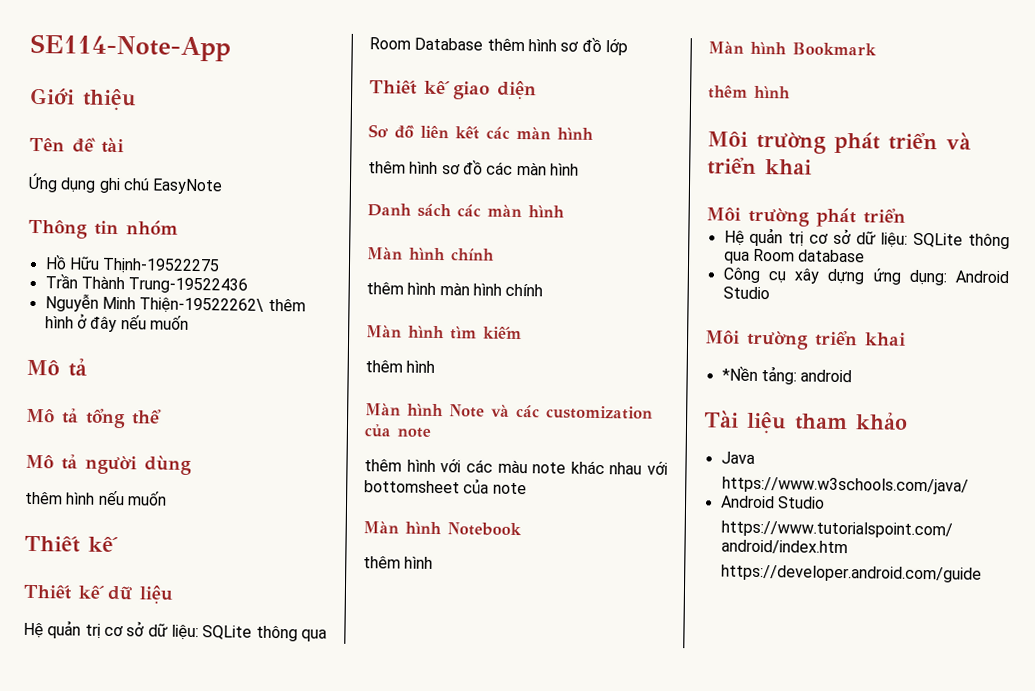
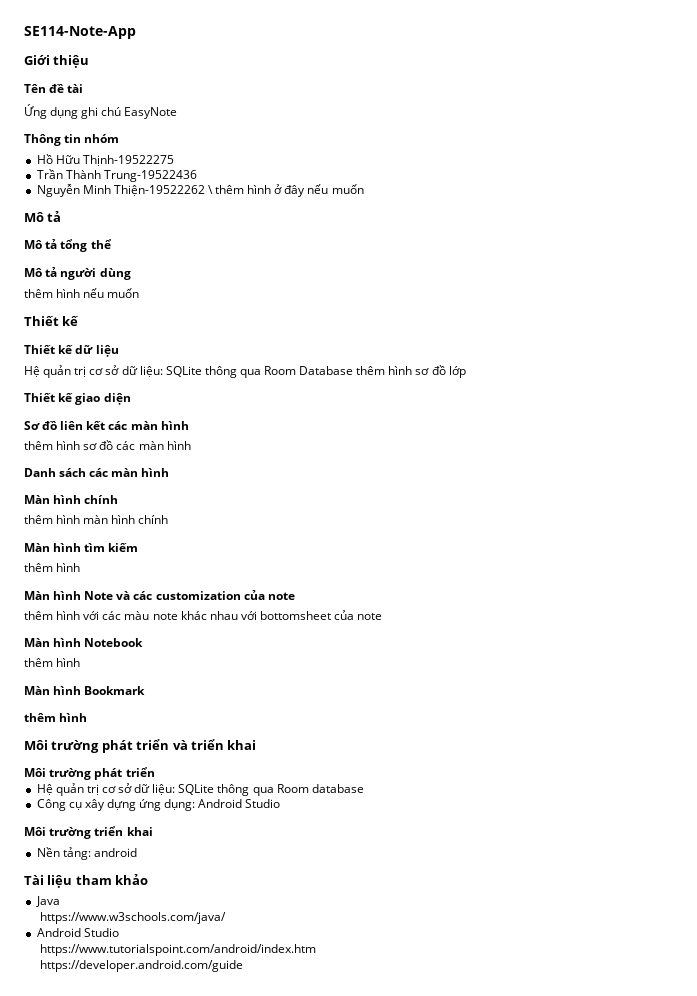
[139,297,265,314] Thiện-19522262\ -> [113,185,213,196] Thiện-19522262 \
[721,366,758,381] *Nền -> [36,847,60,857] Nền

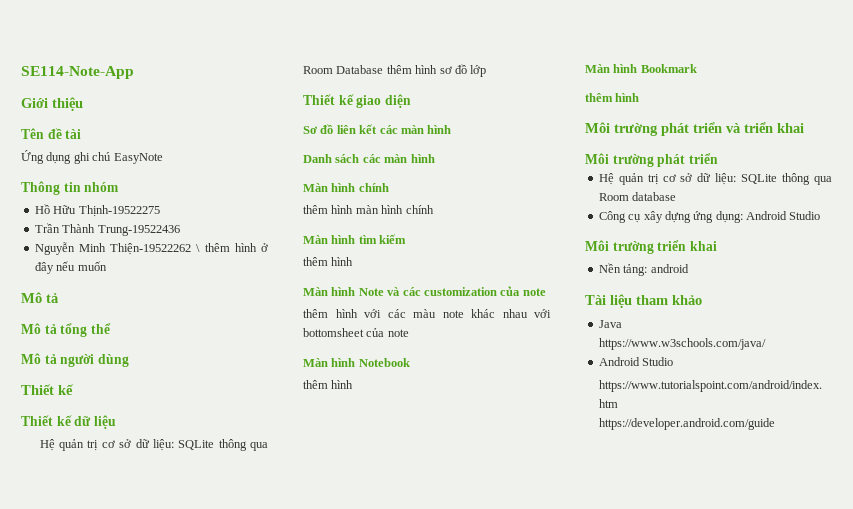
[24,288,140,298] // thêm hình nếu muốn -> (129, 360) none
[24,440,191,450] // thêm hình sơ đồ các màn hình -> (452, 129) none

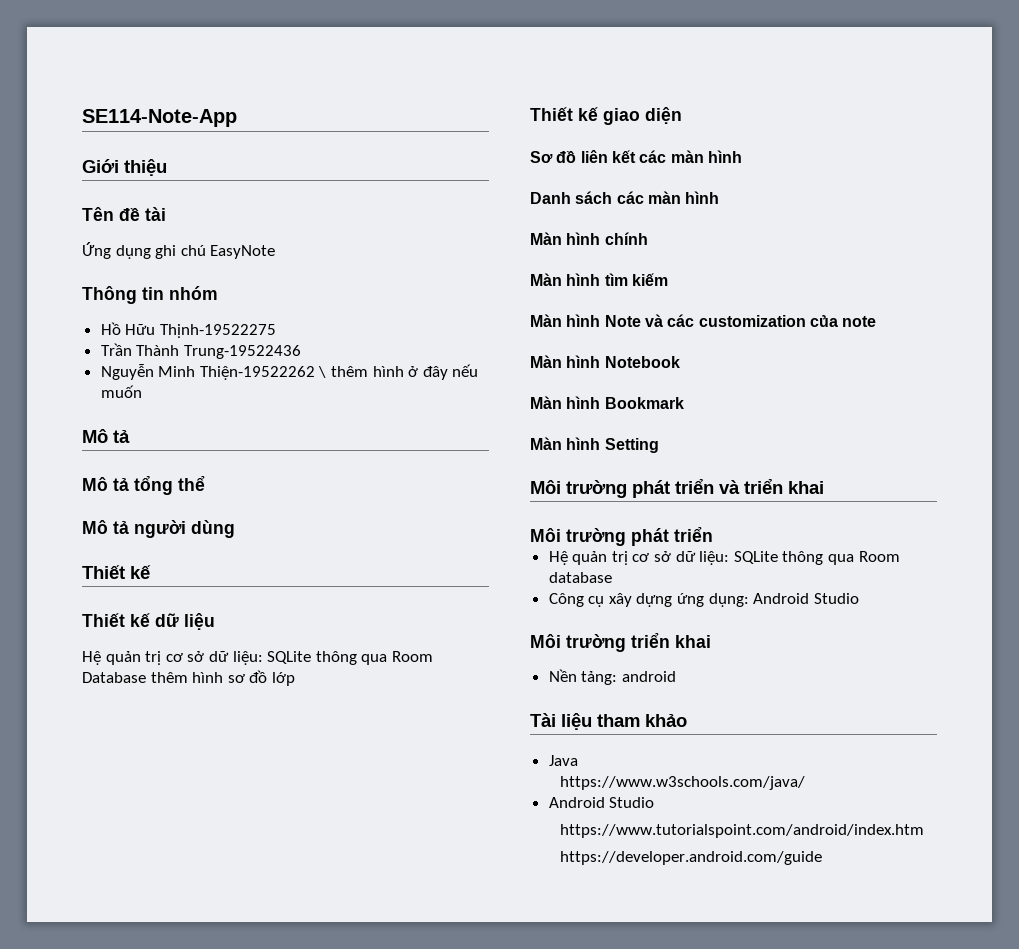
[303,205,434,214] // thêm hình màn hình chính -> (648, 238) none
[303,257,354,266] // thêm hình -> (668, 279) none
[303,309,551,318] [303,328,409,337] // thêm hình với các màu note khác nhau với bottomsheet của note -> (877, 321) none
[303,380,354,389] // thêm hình -> (680, 362) none
[585,93,640,102] thêm hình -> [530,437,659,453] Màn hình Setting

